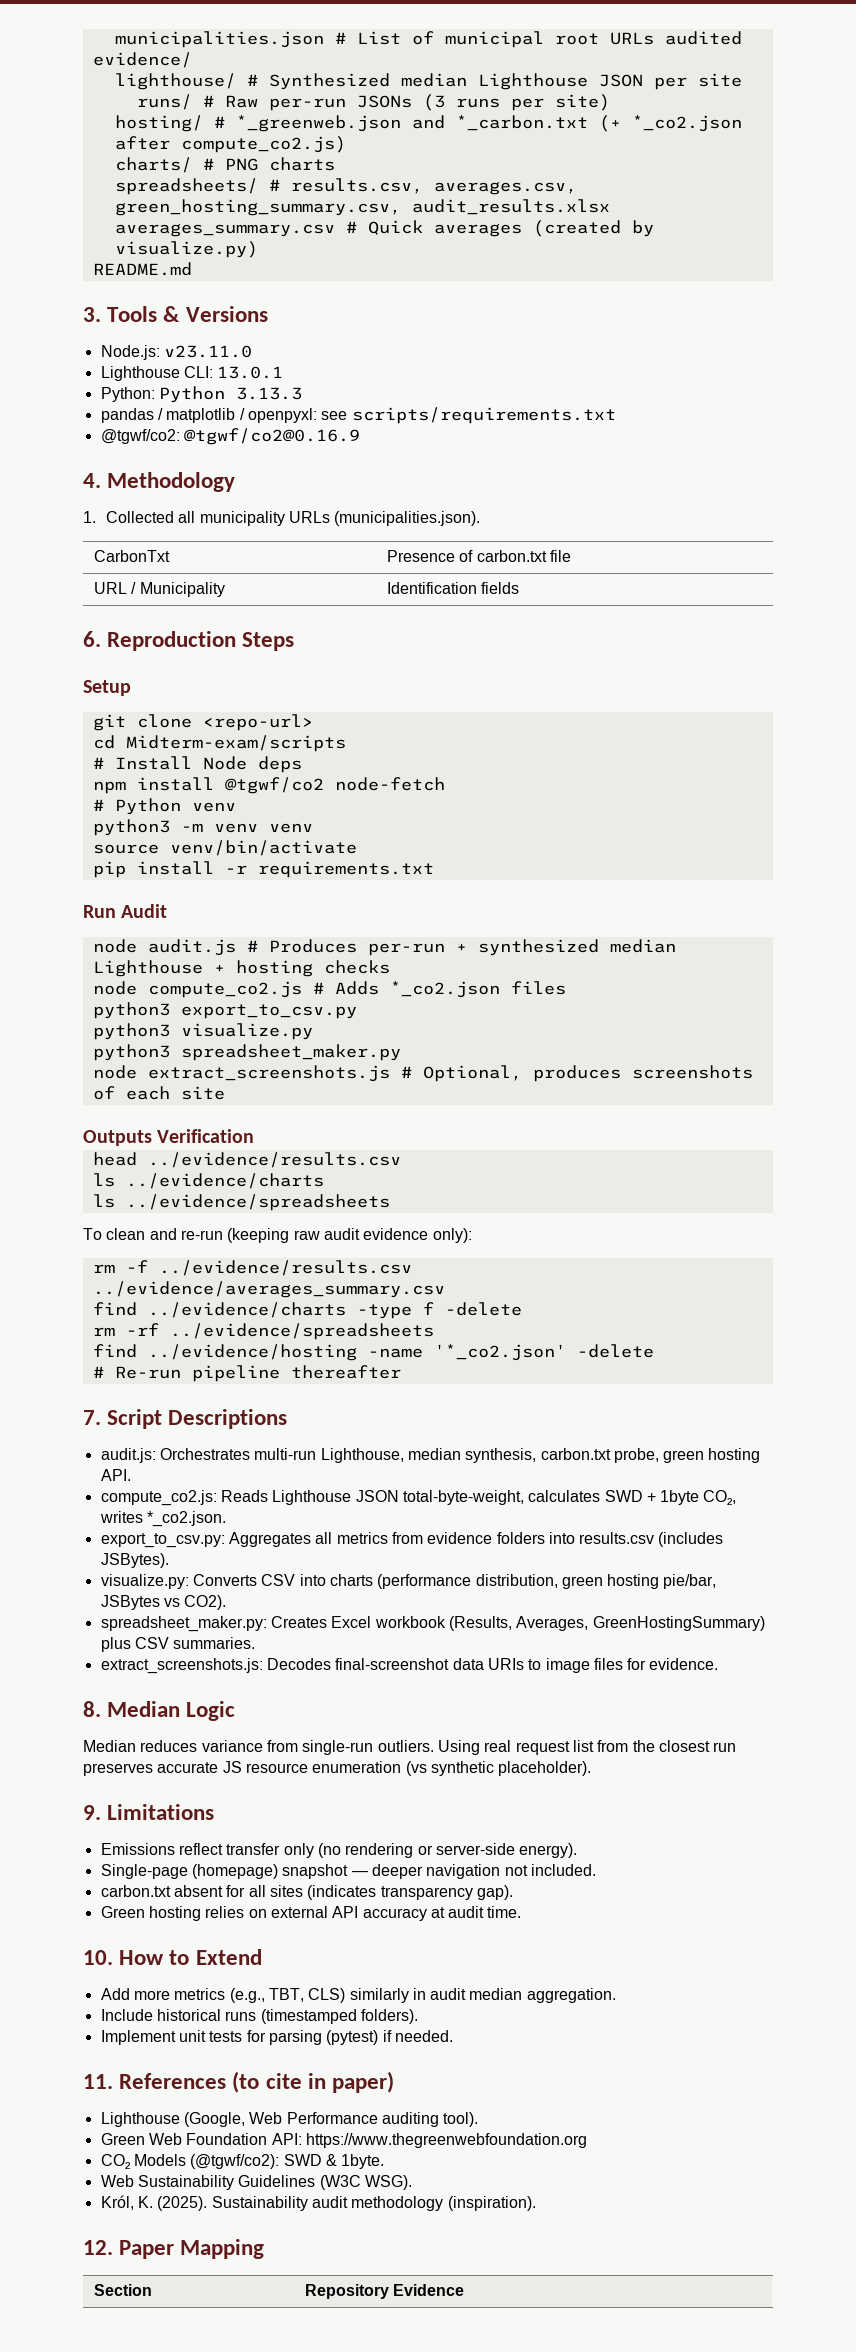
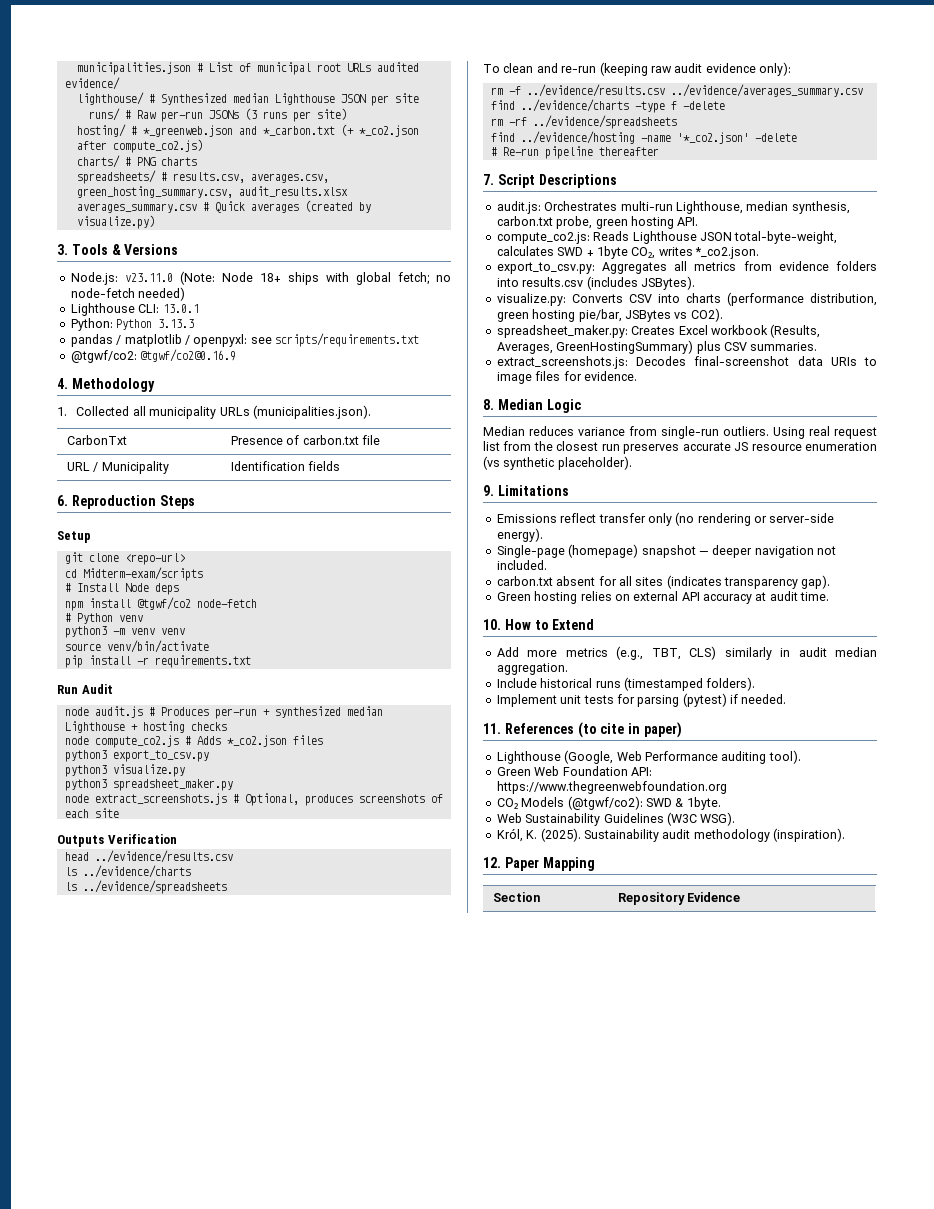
[92,262,192,276] // README.md -> (155, 222) none
(252, 351) none -> [179,271,451,285] [70,287,186,301] (Note: Node 18+ ships with global fetch; no node-fetch needed)

